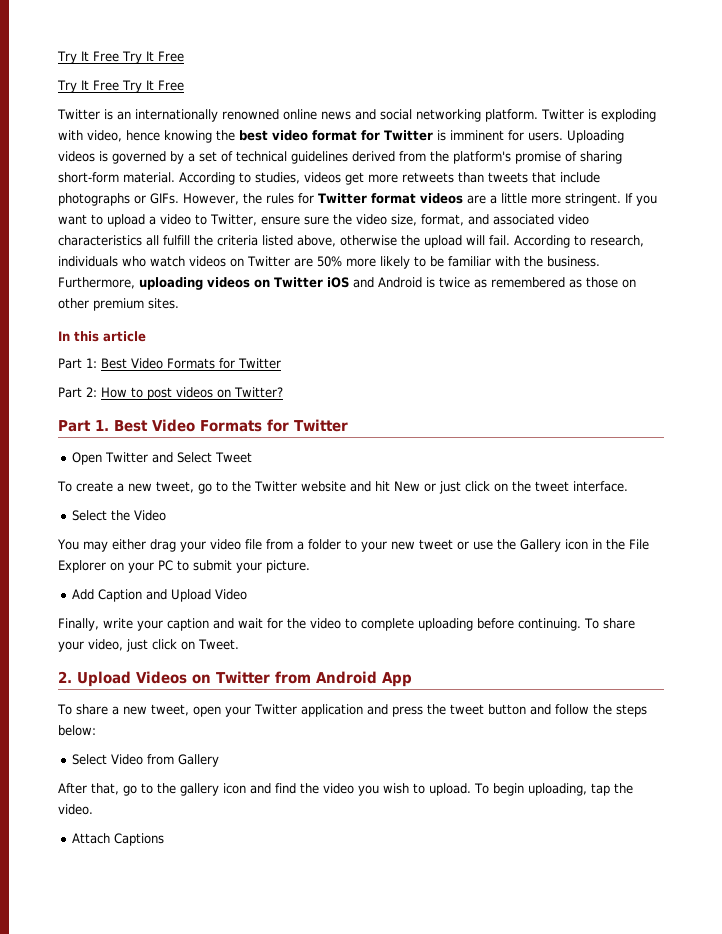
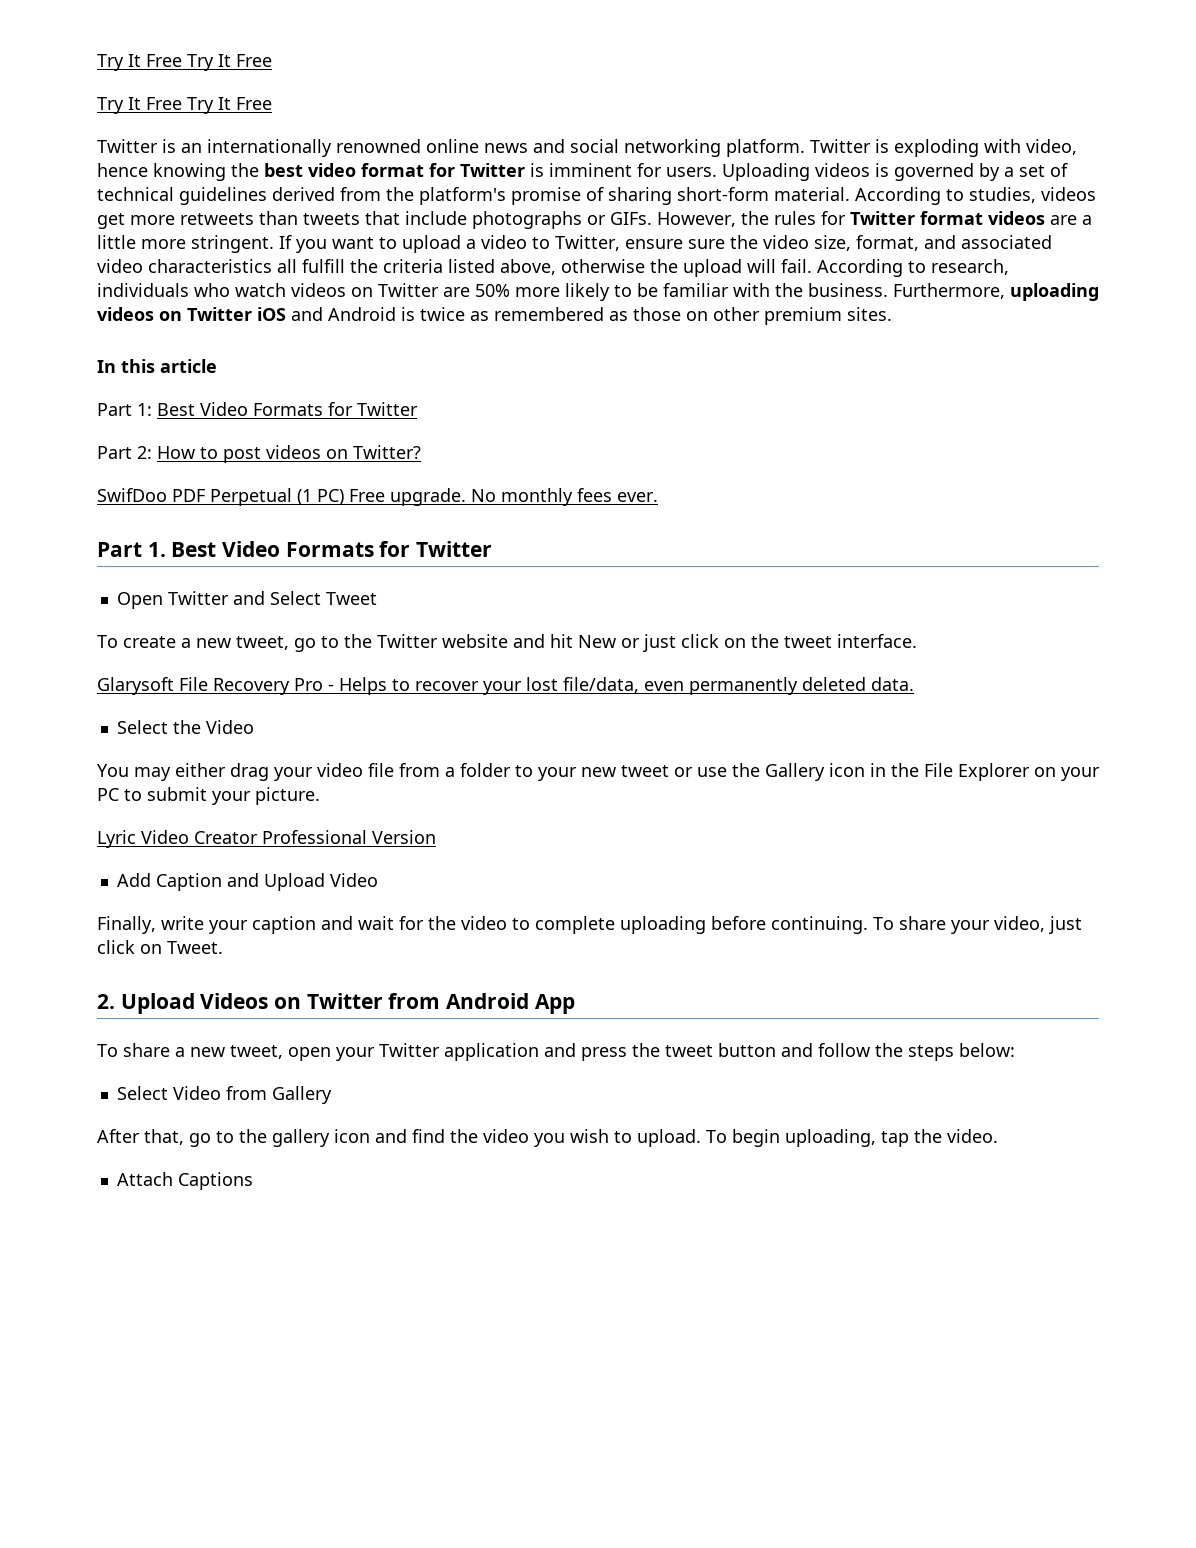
(283, 392) none -> [97,488,658,506] // SwifDoo PDF Perpetual (1 PC) Free upgrade. No monthly fees ever.
(628, 486) none -> [97,677,914,695] // Glarysoft File Recovery Pro - Helps to recover your lost file/data, even permanently deleted data.
(310, 566) none -> [97,830,436,848] // Lyric Video Creator Professional Version

